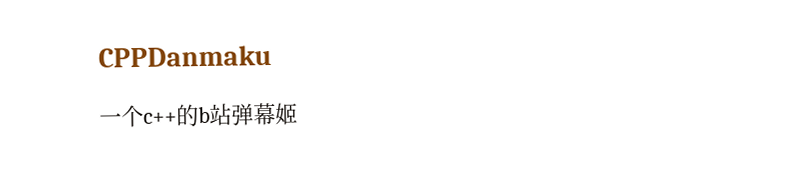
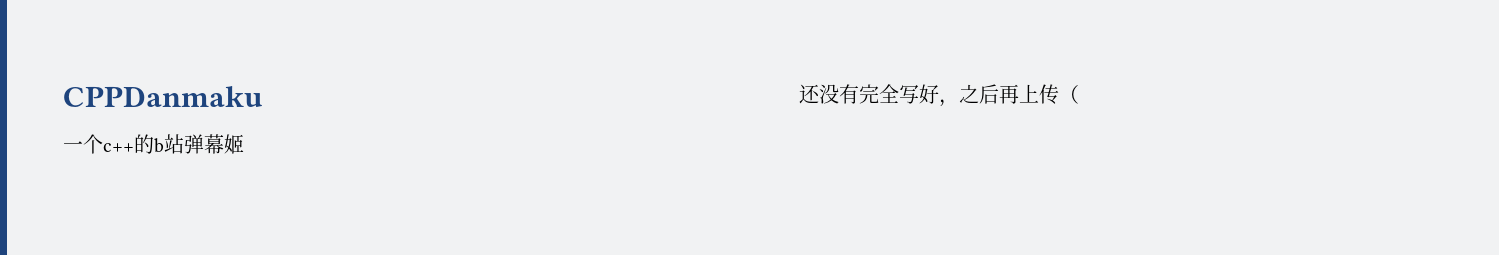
(298, 113) none -> [799,84,1079,107] // 还没有完全写好，之后再上传（

